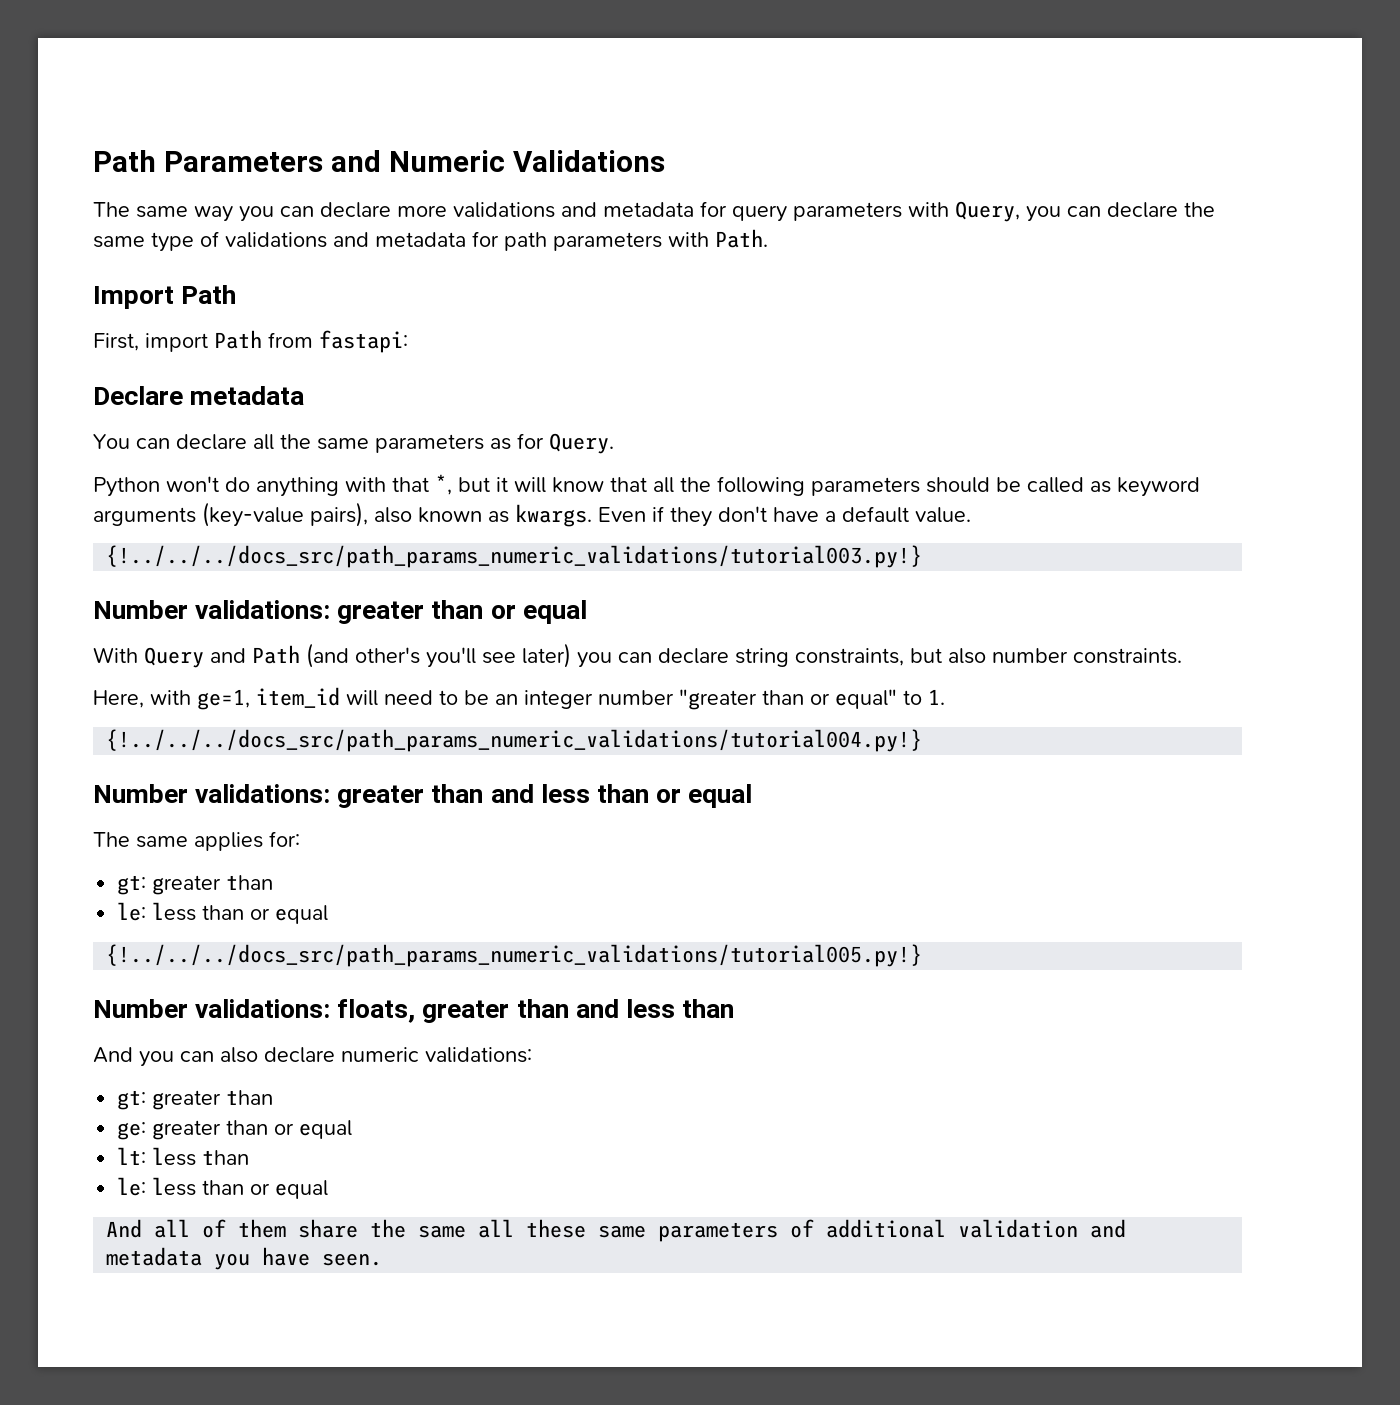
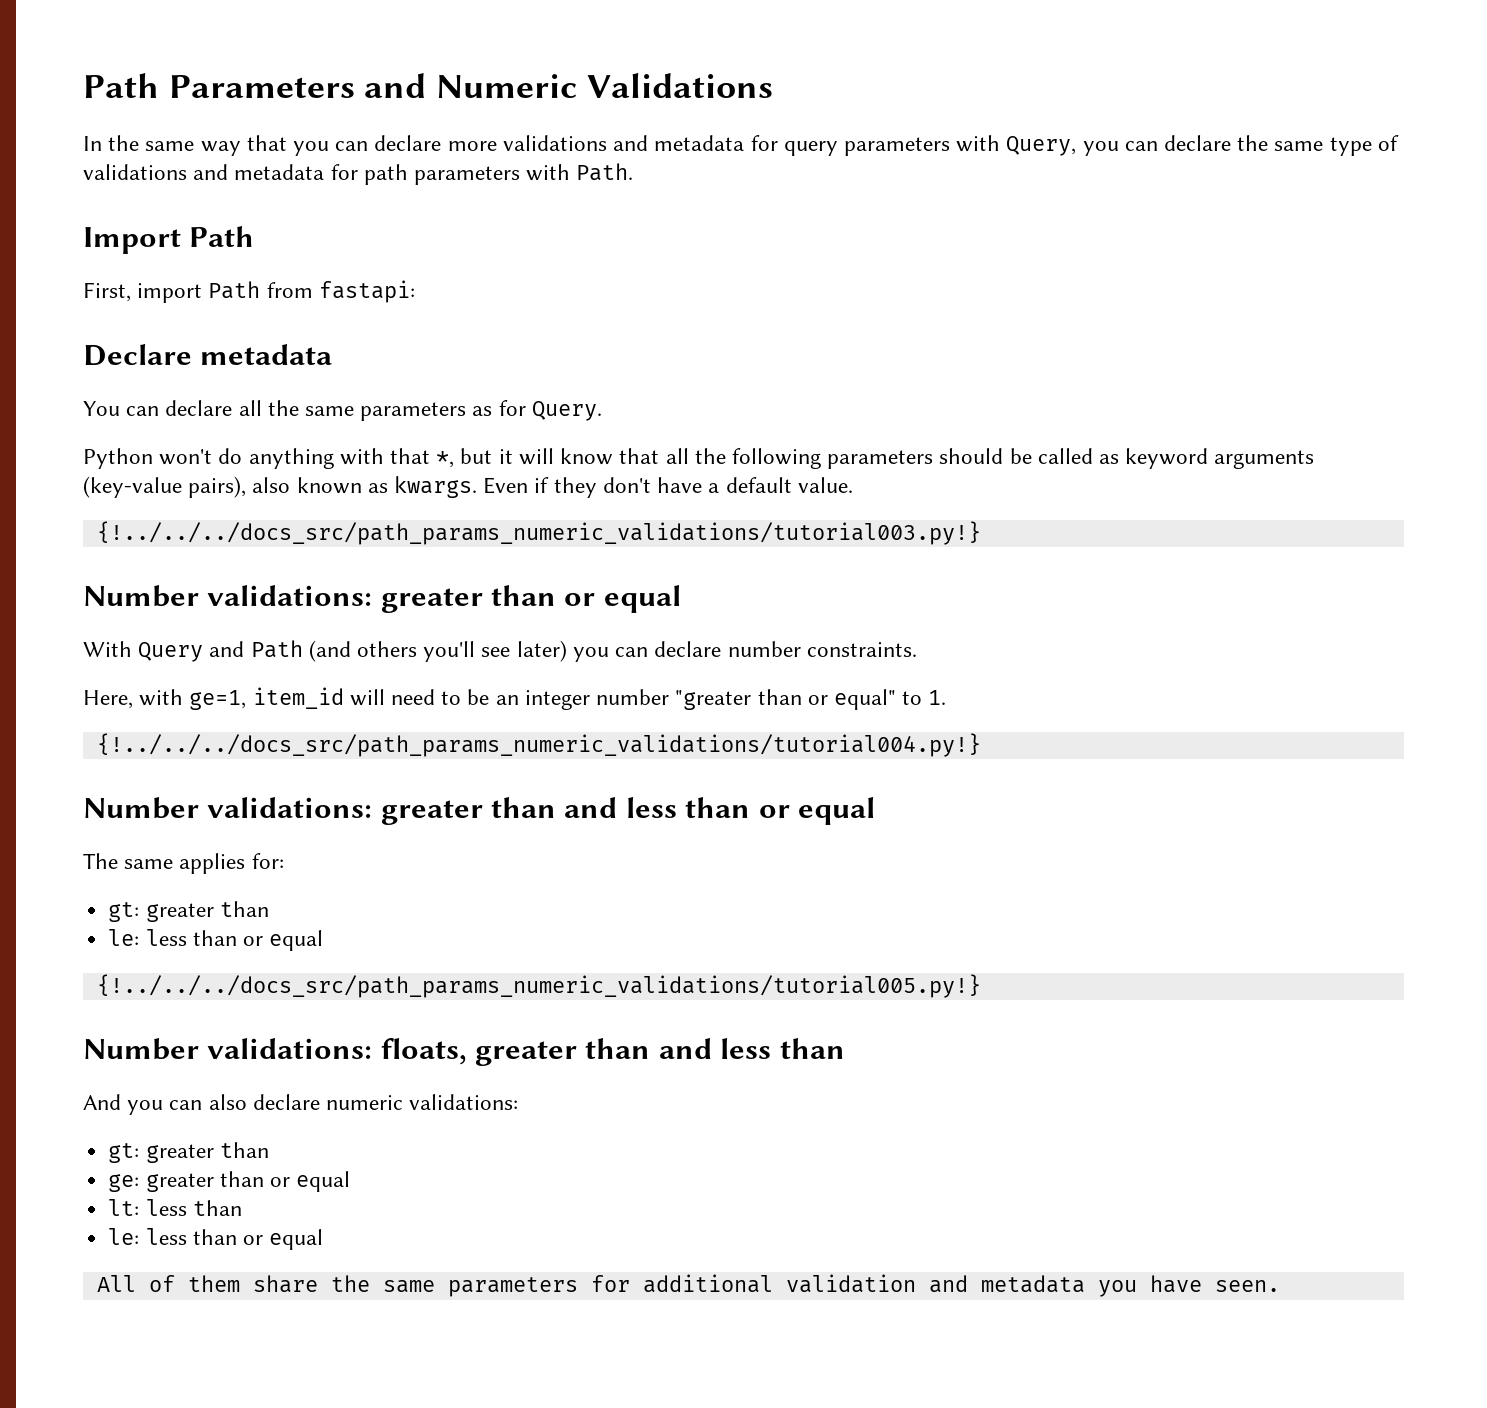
[93,202,130,217] The -> [83,135,140,151] In the
(233, 214) none -> [246,135,287,151] that
[355,647,420,664] other's -> [357,641,418,657] others
[735,648,986,667] string constraints, but also -> (722, 649) none
[106,1219,191,1238] And all -> [96,1275,136,1292] All
[478,1219,815,1242] all these same parameters of -> [447,1275,630,1297] parameters for

